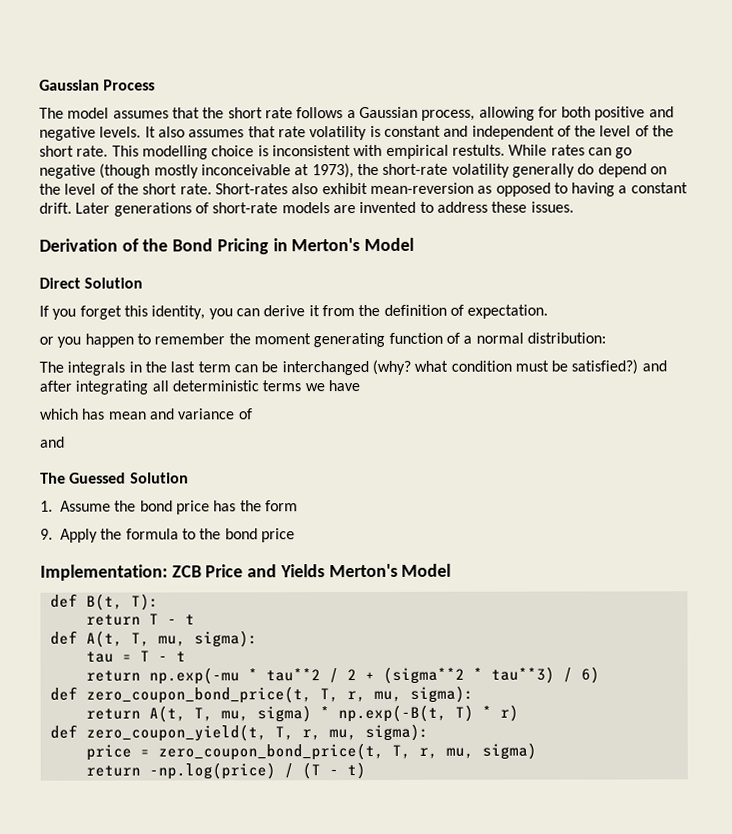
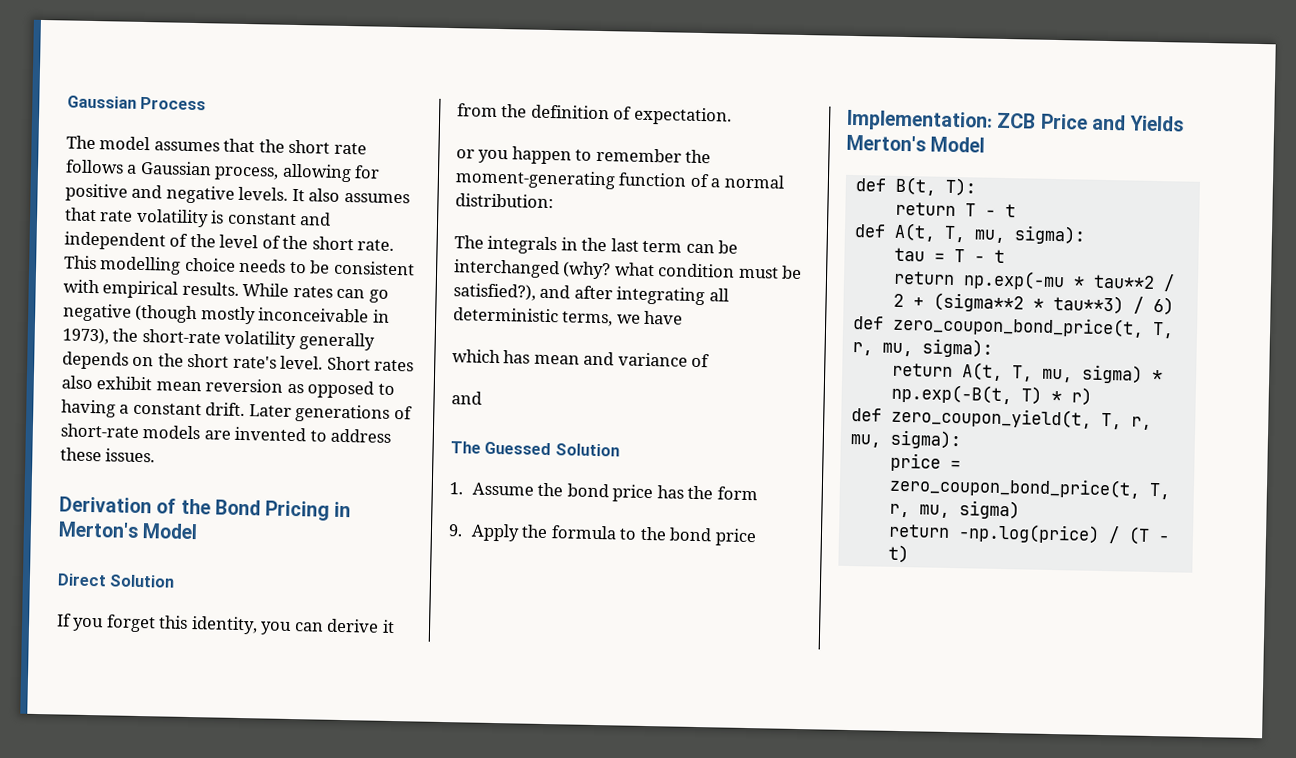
[561,106,592,118] both -> (381, 172) none
[257,145,351,157] is inconsistent -> [239,258,415,276] needs to be consistent
[451,144,505,156] restults. -> [181,281,239,296] results.
[294,164,310,176] at -> [372,309,390,323] in
[577,163,667,178] [39,182,474,195] do depend on the level of the short rate. Short-rates also exhibit mean-reversion -> [62,351,415,372] [61,375,284,393] depends on the short rate's level. Short rates also exhibit mean reversion
[253,332,386,348] moment generating -> [455,169,616,190] moment-generating
[571,359,639,375] satisfied?) -> [453,283,536,301] satisfied?),
[262,380,302,392] terms -> [562,311,614,327] terms,

